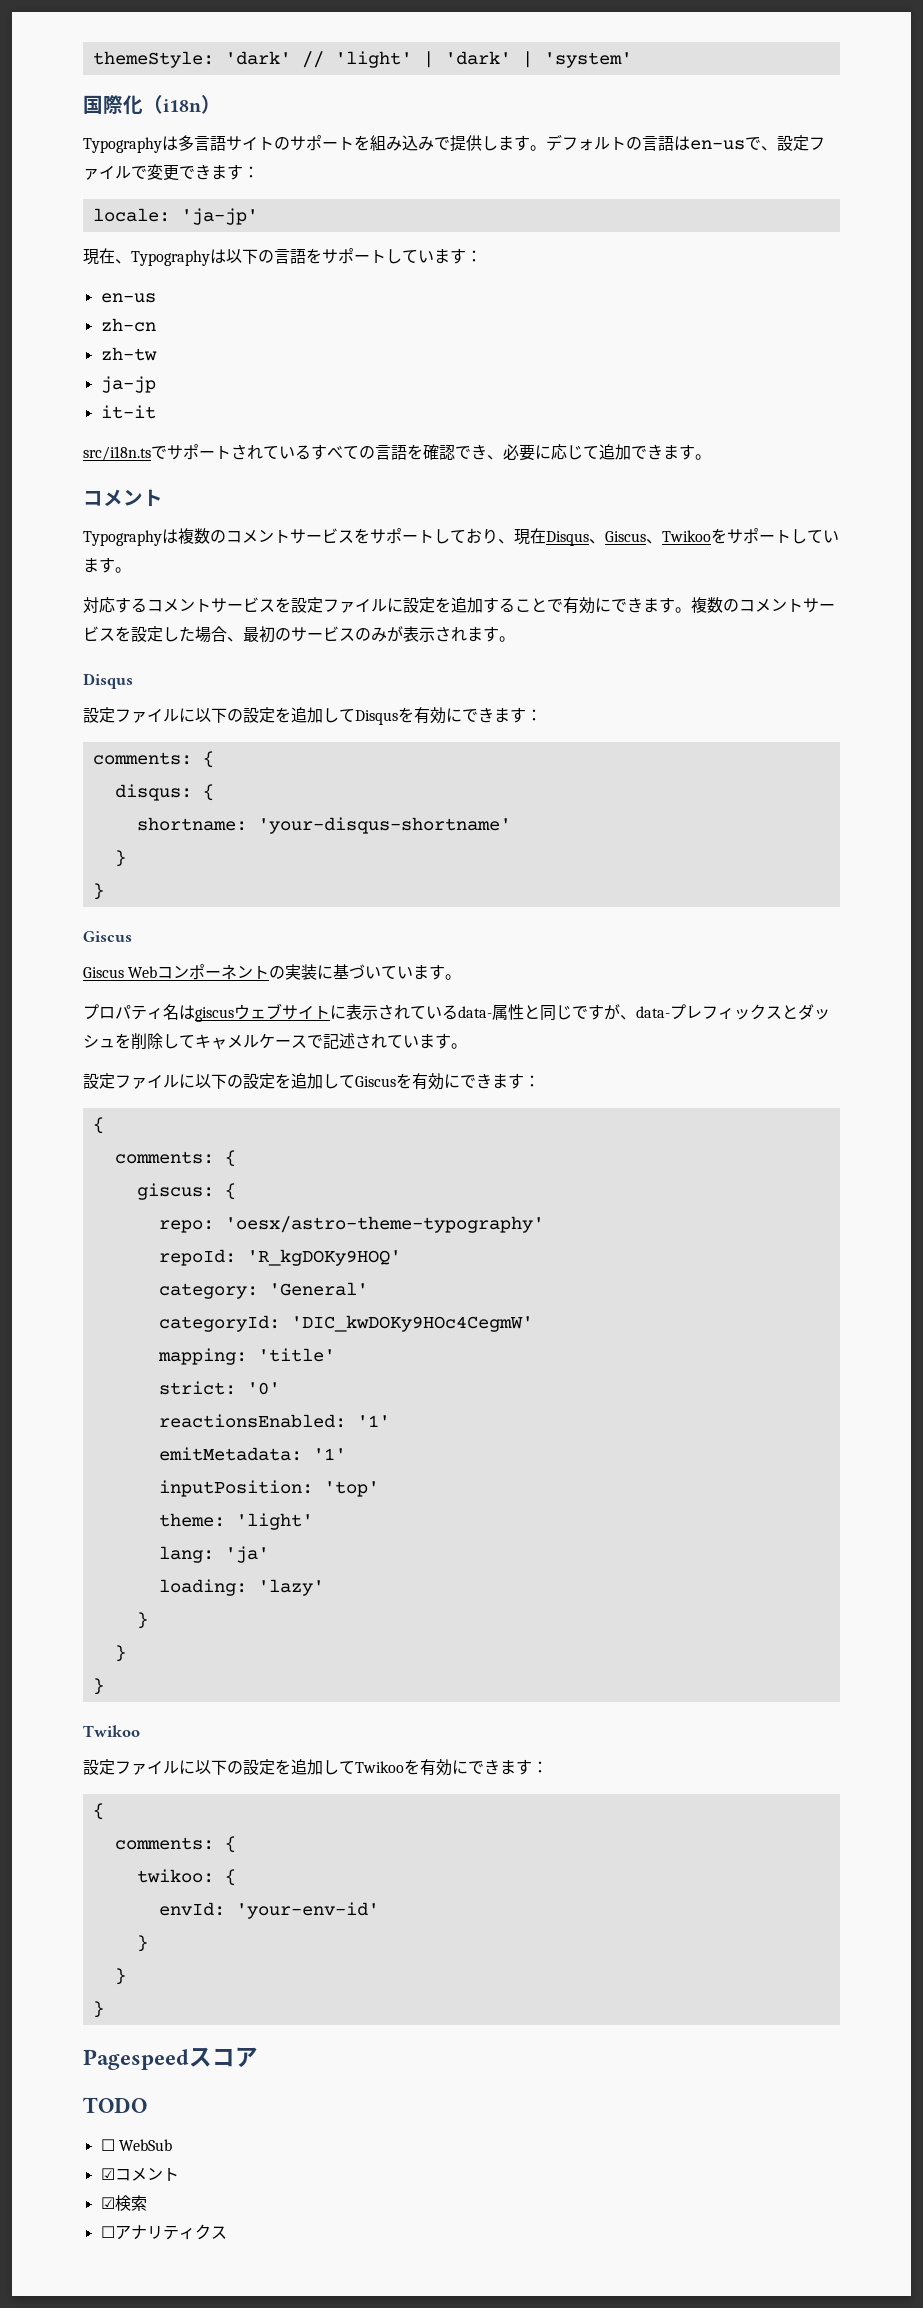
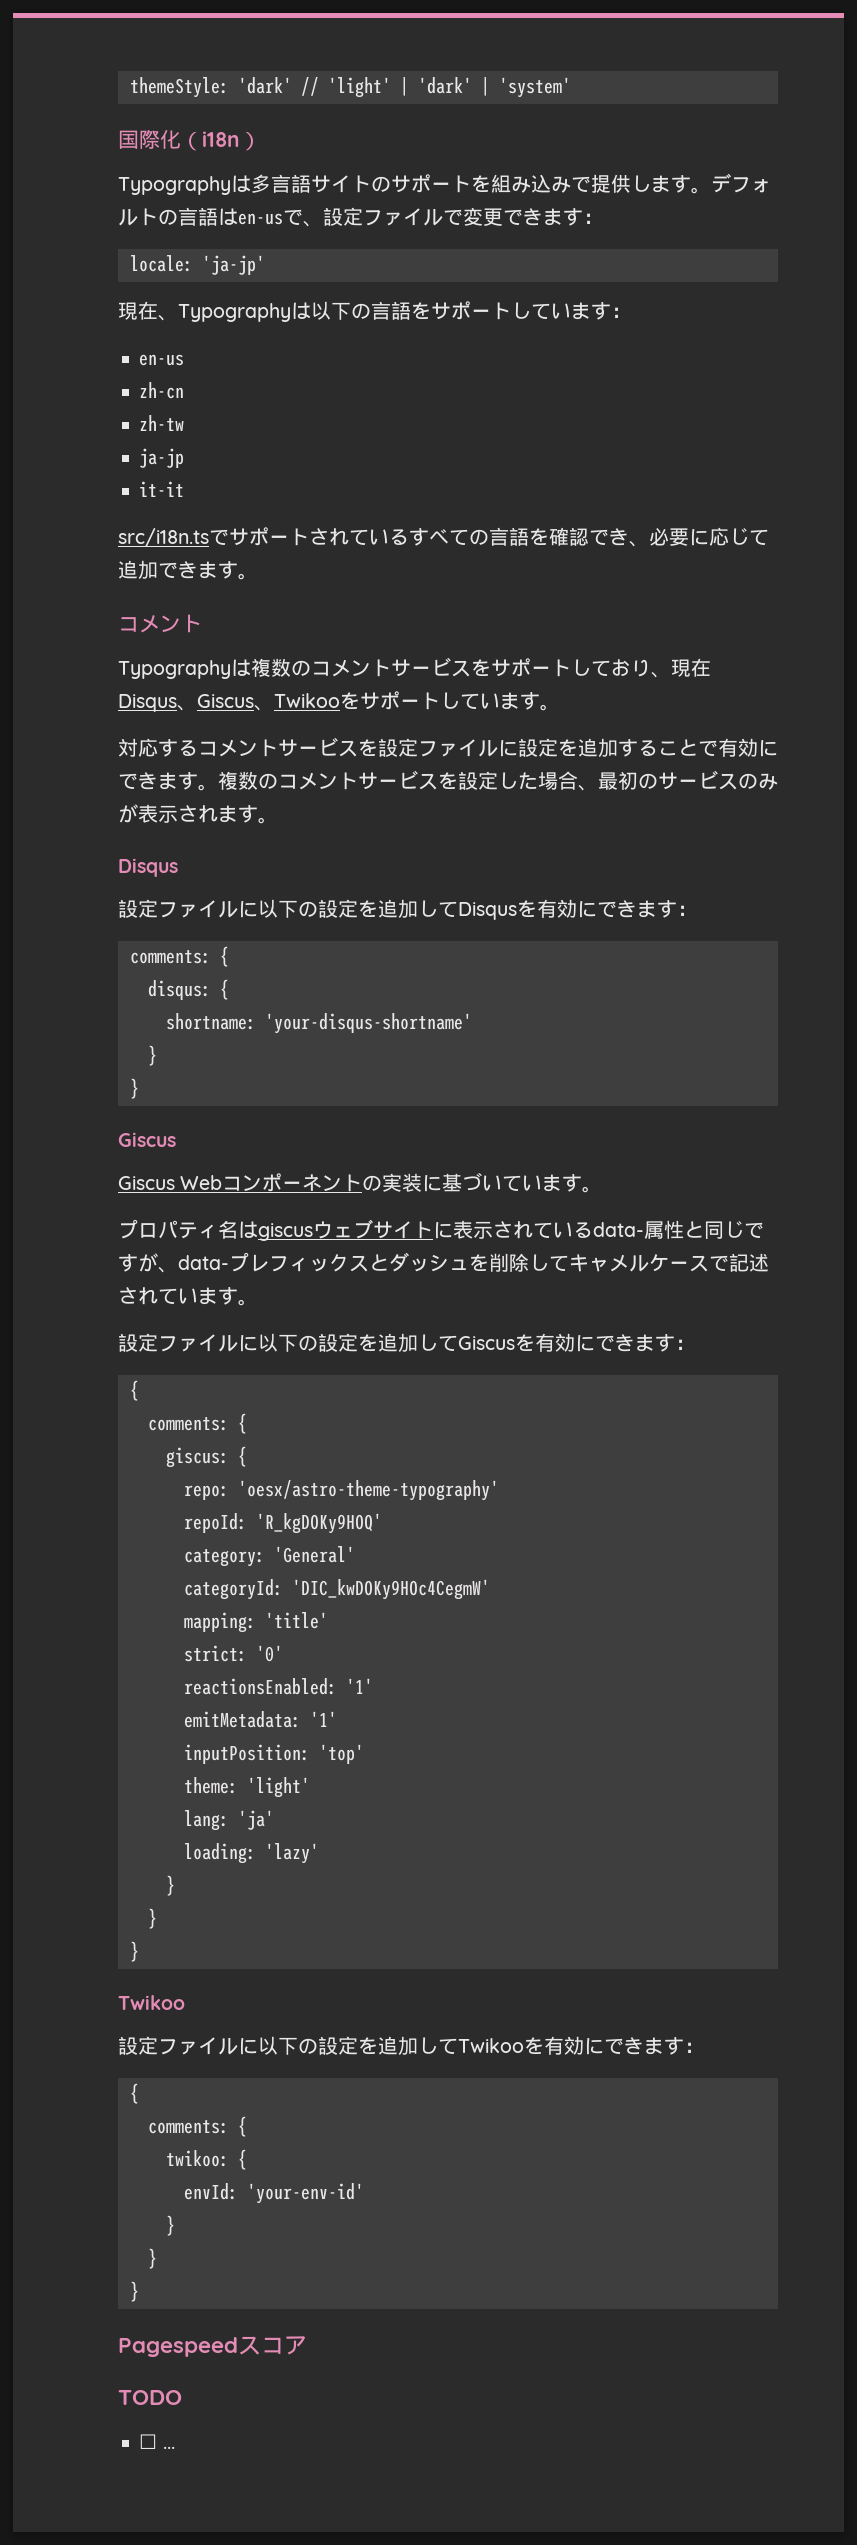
[118,2139,172,2151] [100,2168,179,2181] [100,2195,147,2211] [100,2224,227,2240] WebSub // ☑コメント // ☑検索 // ☐アナリティクス -> [162,2446,175,2449] ...

